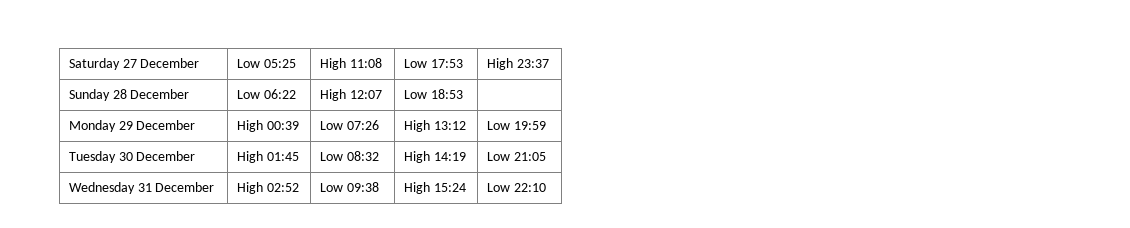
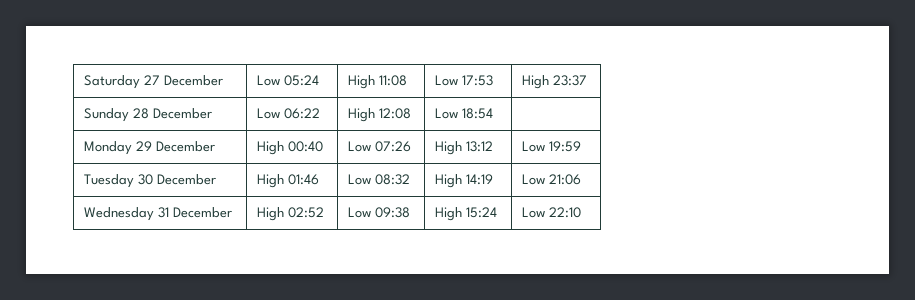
[263,59,296,68] 05:25 -> [284,75,320,86] 05:24
[349,90,382,99] [403,89,463,99] 12:07 | Low 18:53 -> [379,108,412,119] [435,108,494,119] 12:08 | Low 18:54
[266,121,299,130] 00:39 -> [288,141,324,152] 00:40
[266,152,299,161] 01:45 -> [288,174,320,185] 01:46
[513,152,546,161] 21:05 -> [549,174,582,185] 21:06

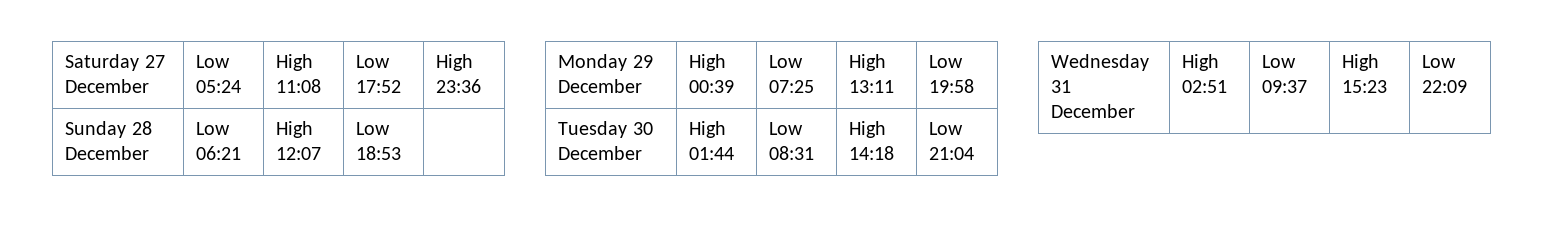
[462,75,494,86] [522,75,588,89] 17:53 | High 23:37 -> [356,80,402,93] [436,54,474,71] [436,79,482,93] 17:52 | High 23:36
[284,108,321,119] [348,108,412,122] [435,108,494,119] 06:22 | High 12:08 | Low 18:54 -> [196,146,242,160] [276,121,314,138] [276,147,322,160] [356,122,391,135] [356,146,402,160] 06:21 | High 12:07 | Low 18:53
[288,141,324,152] [348,141,412,152] [435,141,494,155] [522,141,582,152] 00:40 | Low 07:26 | High 13:12 | Low 19:59 -> [689,80,735,93] [769,55,804,68] [769,80,815,93] [849,54,887,71] [849,80,895,93] [929,55,964,68] [929,79,975,93] 00:39 | Low 07:25 | High 13:11 | Low 19:58
[288,174,320,185] [348,174,411,185] [435,174,494,188] [522,174,582,185] 01:46 | Low 08:32 | High 14:19 | Low 21:06 -> [689,147,735,160] [769,122,804,135] [769,146,815,160] [849,121,887,138] [849,146,895,160] [929,122,964,135] [929,147,975,160] 01:44 | Low 08:31 | High 14:18 | Low 21:04
[288,207,325,218] [348,207,411,218] [435,207,498,221] [522,207,582,218] 02:52 | Low 09:38 | High 15:24 | Low 22:10 -> [1182,80,1228,93] [1262,55,1297,68] [1262,80,1308,93] [1342,54,1380,71] [1342,80,1388,93] [1422,55,1457,68] [1422,80,1468,93] 02:51 | Low 09:37 | High 15:23 | Low 22:09

